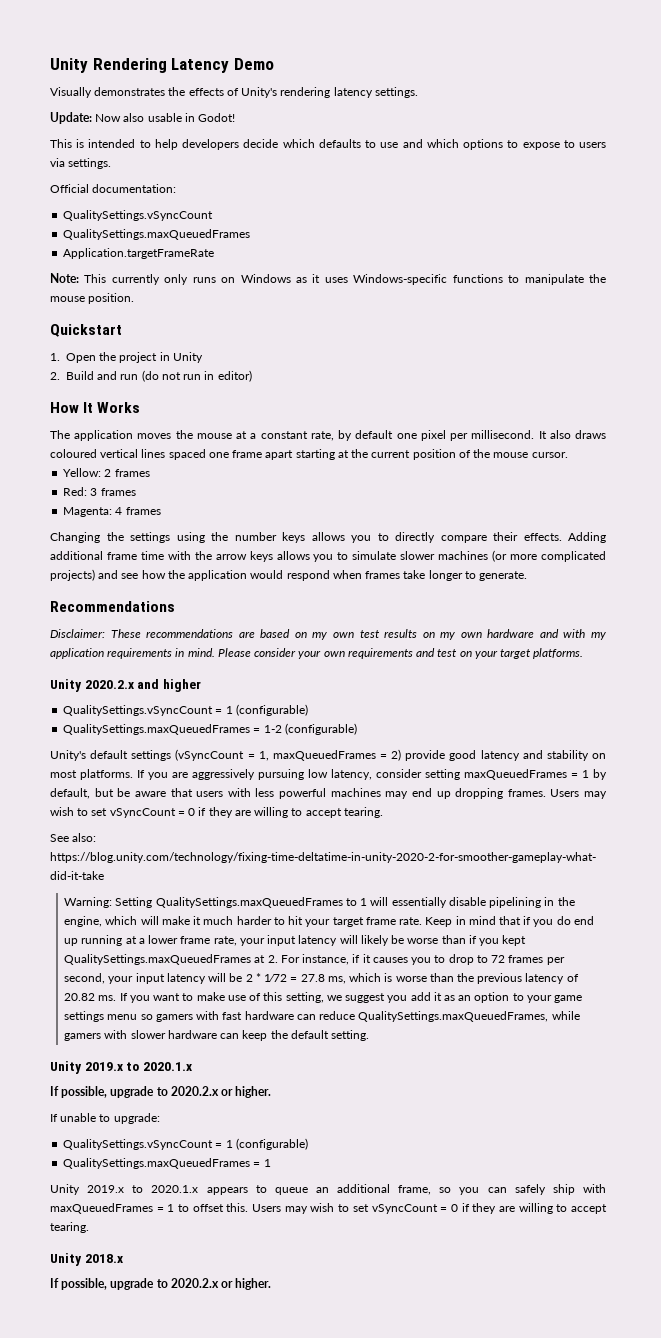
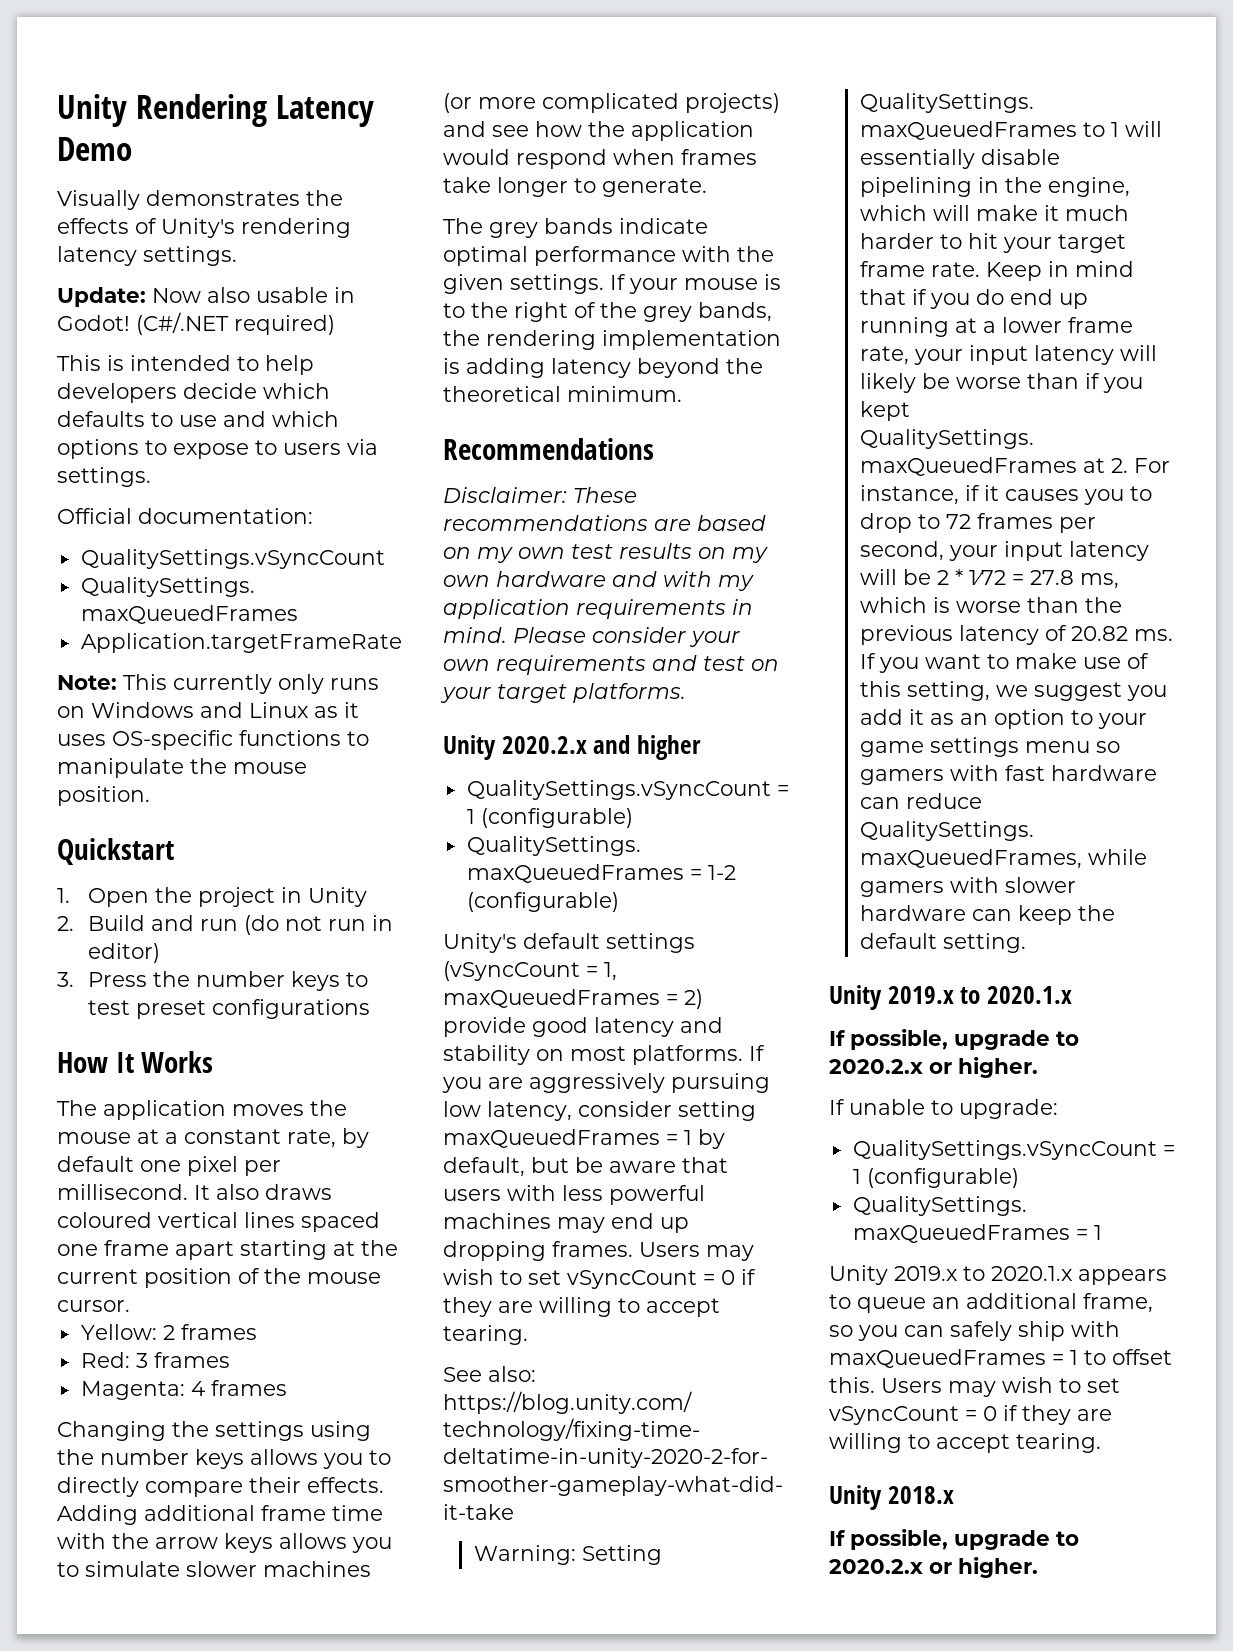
(236, 117) none -> [136,312,335,335] (C#/.NET required)
(291, 278) none -> [200,702,309,718] and Linux
[353,274,448,285] Windows-specific -> [112,730,233,750] OS-specific
(252, 376) none -> [57,971,369,991] [88,999,371,1019] // 3. Press the number keys to test preset configurations
(528, 576) none -> [443,218,708,238] [443,246,774,266] [443,274,781,294] [443,302,772,322] [443,330,781,350] [443,358,763,378] [443,386,682,402] // The grey bands indicate optimal performance with the given settings. If your mouse is to the right of the grey bands, the rendering implementation is adding latency beyond the theoretical minimum.

